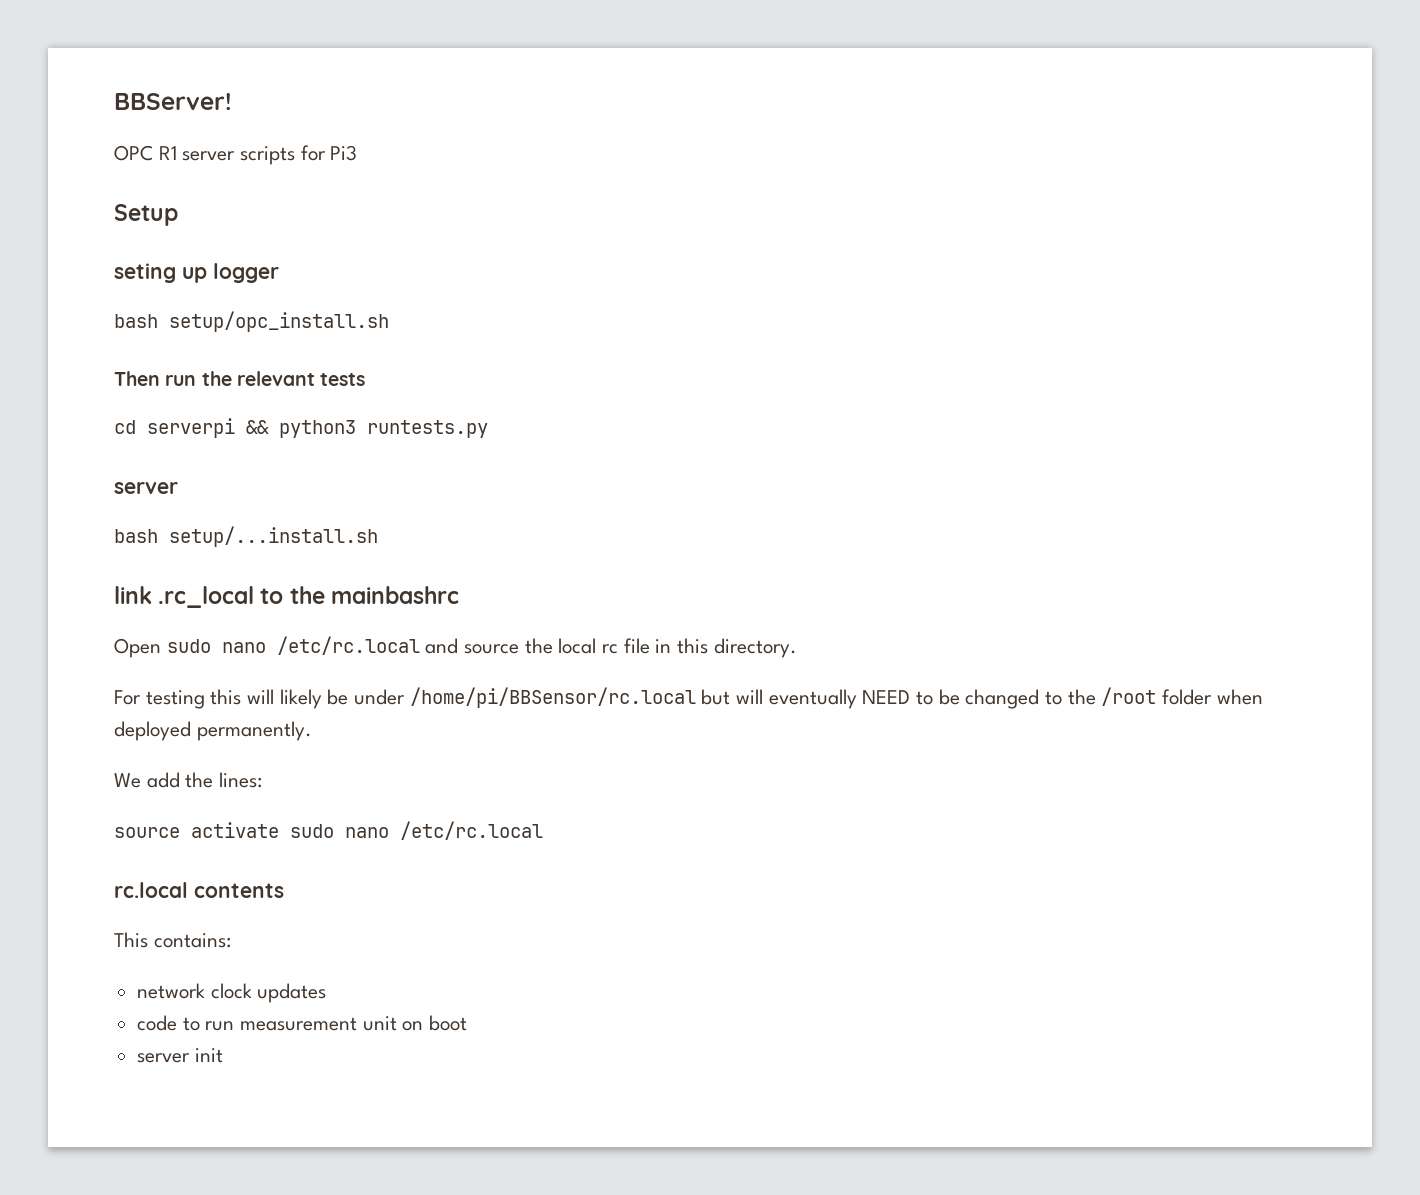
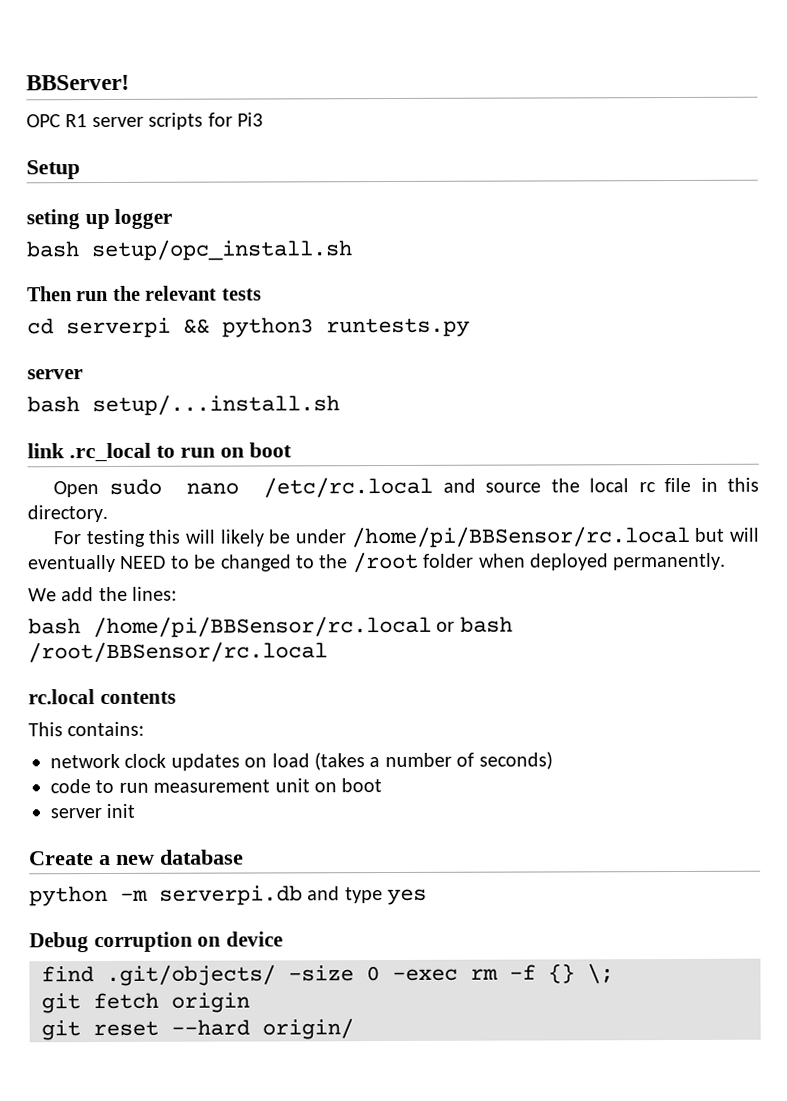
[289,586,459,604] the mainbashrc -> [180,442,292,458] run on boot
[114,821,543,840] source activate sudo nano /etc/rc.local -> [28,615,513,639] [28,641,328,663] bash /home/pi/BBSensor/rc.local or bash /root/BBSensor/rc.local
(327, 993) none -> [244,751,553,771] on load (takes a number of seconds)
(223, 1055) none -> [29,849,244,866] [29,885,428,907] [29,931,284,953] [41,963,614,987] [41,992,250,1014] [41,1018,354,1041] // Create a new database // python -m serverpi.db and type yes // Debug corruption on device // find .git/objects/ -size 0 -exec rm -f {} \; // git fetch origin // git reset --hard origin/

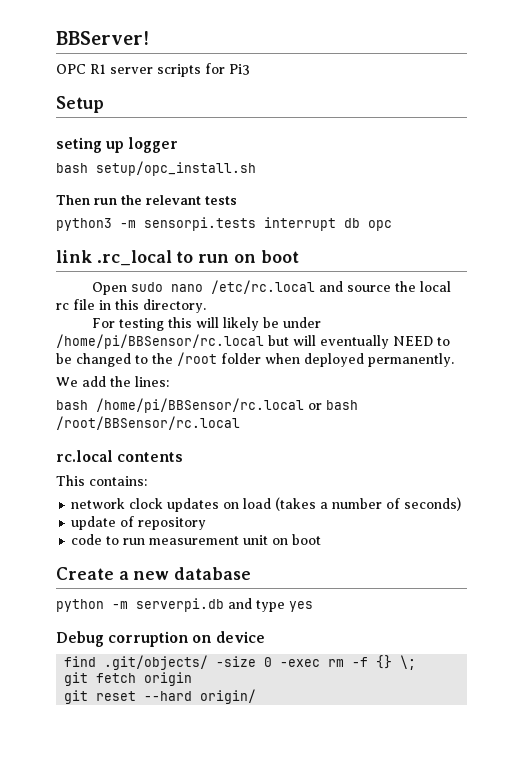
[27,317,470,339] [27,369,83,380] [27,394,340,417] cd serverpi && python3 runtests.py // server // bash setup/...install.sh -> [56,217,392,231] python3 -m sensorpi.tests interrupt db opc
(553, 760) none -> [71,516,207,530] // update of repository
[50,803,136,819] // server init -> (322, 539) none

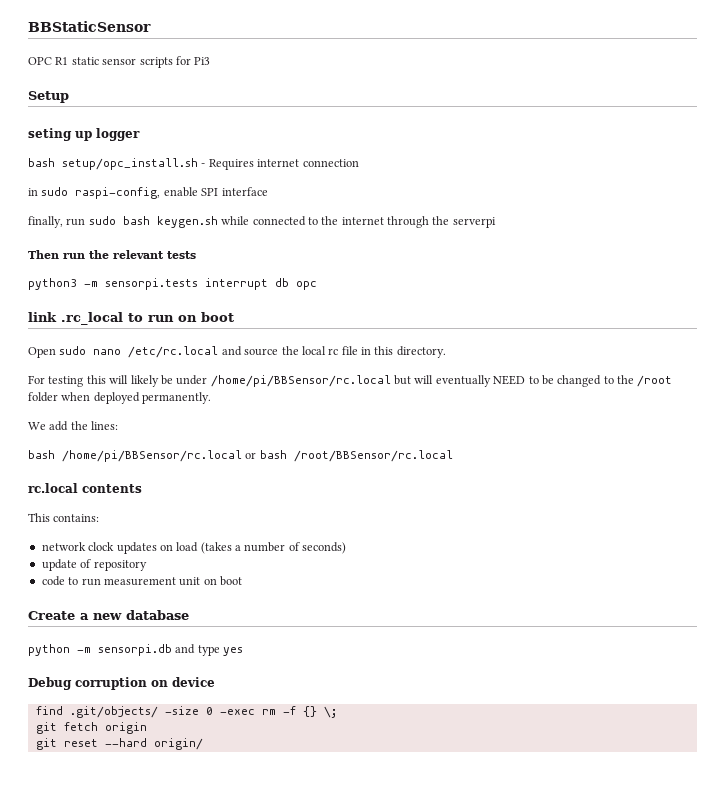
[56,31,149,45] BBServer! -> [28,21,151,32] BBStaticSensor
[110,67,153,74] server -> [71,57,137,65] static sensor
(256, 168) none -> [201,159,359,170] [28,187,268,199] [28,216,496,228] - Requires internet connection // in sudo raspi-config, enable SPI interface // finally, run sudo bash keygen.sh while connected to the internet through the serverpi
[136,598,224,612] serverpi.db -> [98,644,172,656] sensorpi.db

